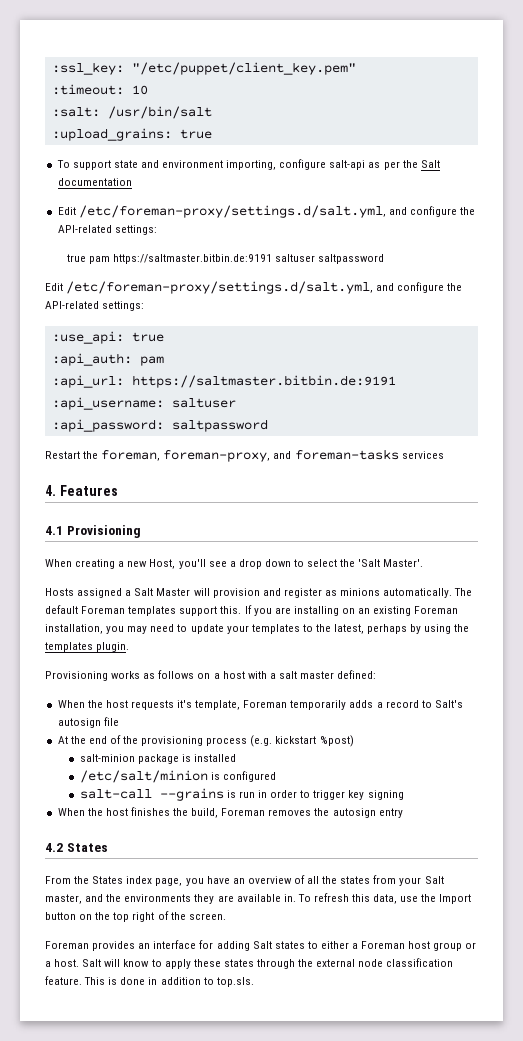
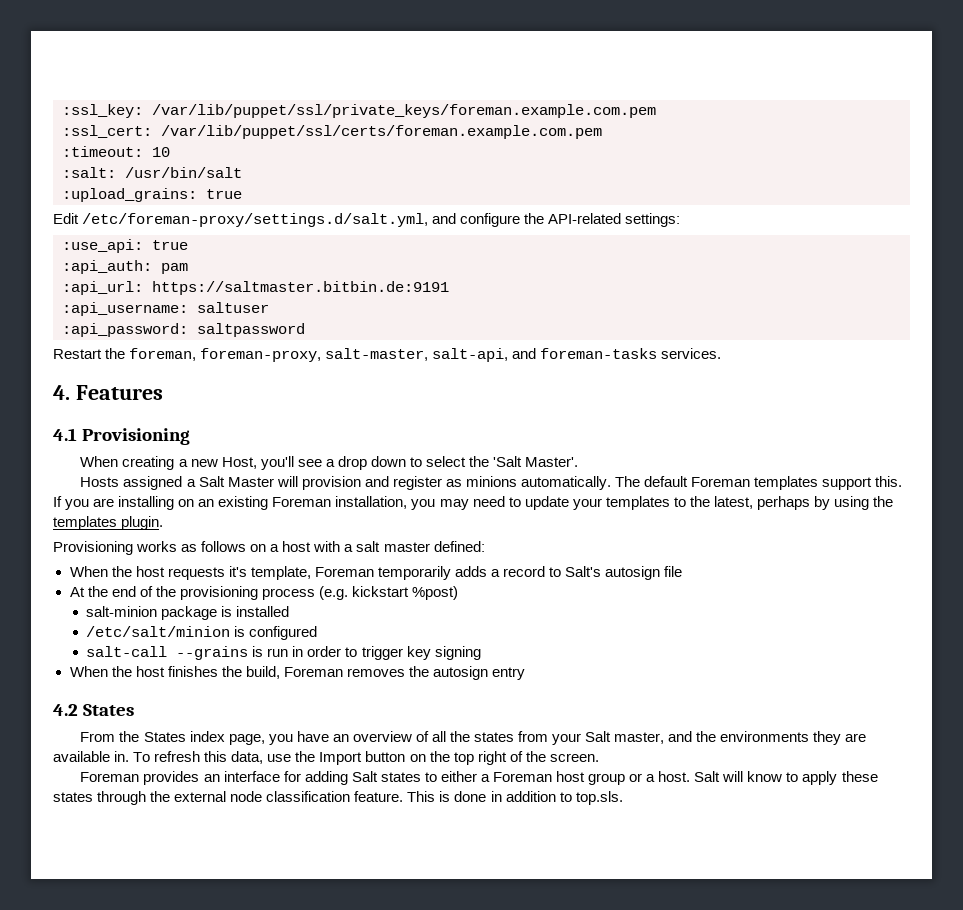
[131,62,356,75] "/etc/puppet/client_key.pem" -> [152,104,656,118] [62,125,602,139] /var/lib/puppet/ssl/private_keys/foreman.example.com.pem // :ssl_cert: /var/lib/puppet/ssl/certs/foreman.example.com.pem
[56,159,440,170] [57,178,132,186] [57,205,476,218] [57,225,157,235] [67,254,385,264] // To support state and environment importing, configure salt-api as per the Salt documentation // Edit /etc/foreman-proxy/settings.d/salt.yml, and configure the API-related settings: // true pam https://saltmaster.bitbin.de:9191 saltuser saltpassword -> (242, 194) none
(271, 456) none -> [325,348,509,362] salt-master, salt-api,
[401,451,444,459] services -> [661,348,722,359] services.

